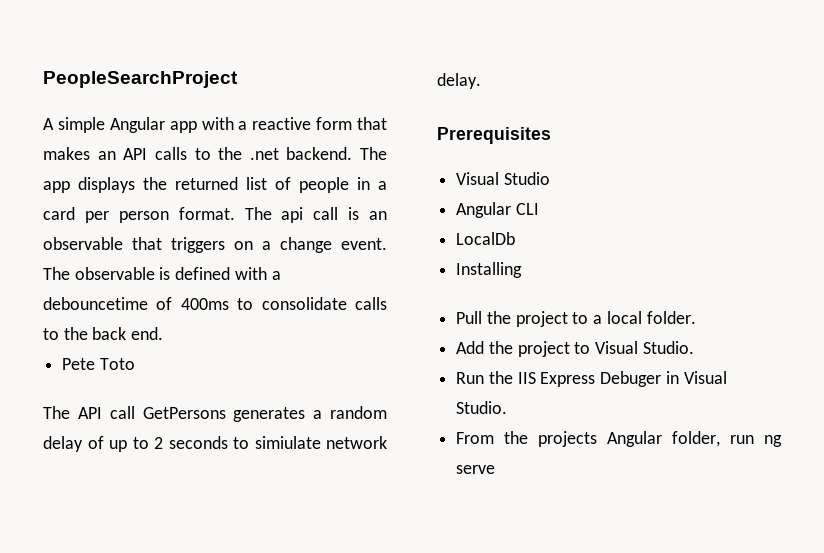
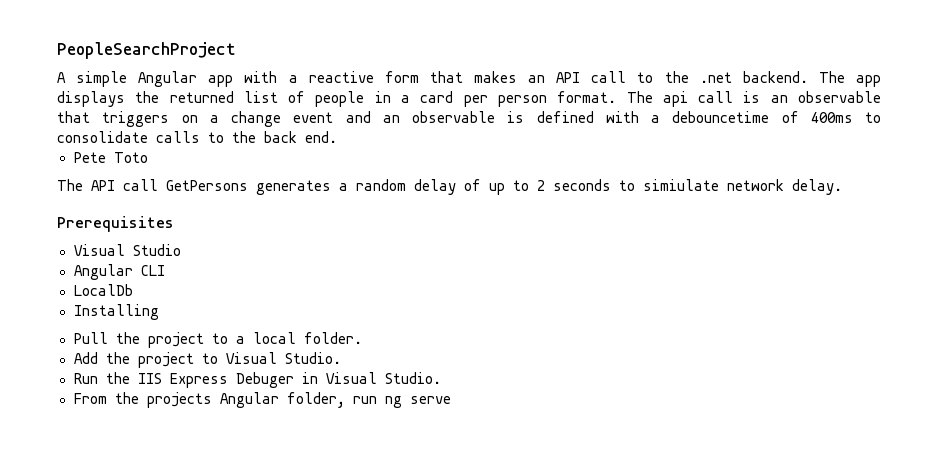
[154,147,187,160] calls -> [591,71,627,83] call
[341,238,387,250] [43,267,70,280] event. The -> [293,111,400,123] event and an

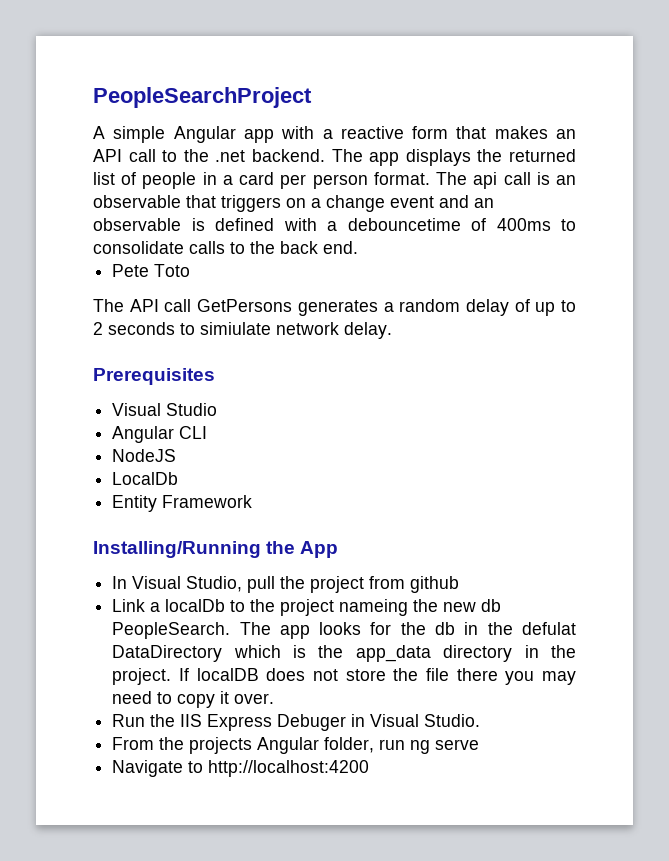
(165, 270) none -> [112,449,177,462] // NodeJS
[73,304,159,320] [73,332,362,348] [73,352,341,368] Installing // Pull the project to a local folder. // Add the project to Visual Studio. -> [112,495,253,512] [93,541,339,558] [112,576,460,593] [112,599,502,616] [112,622,576,639] [112,645,576,662] [112,668,576,685] [112,691,275,708] Entity Framework // Installing/Running the App // In Visual Studio, pull the project from github // Link a localDb to the project nameing the new db PeopleSearch. The app looks for the db in the defulat DataDirectory which is the app_data directory in the project. If localDB does not store the file there you may need to copy it over.
(451, 400) none -> [112,760,370,777] // Navigate to http://localhost:4200

